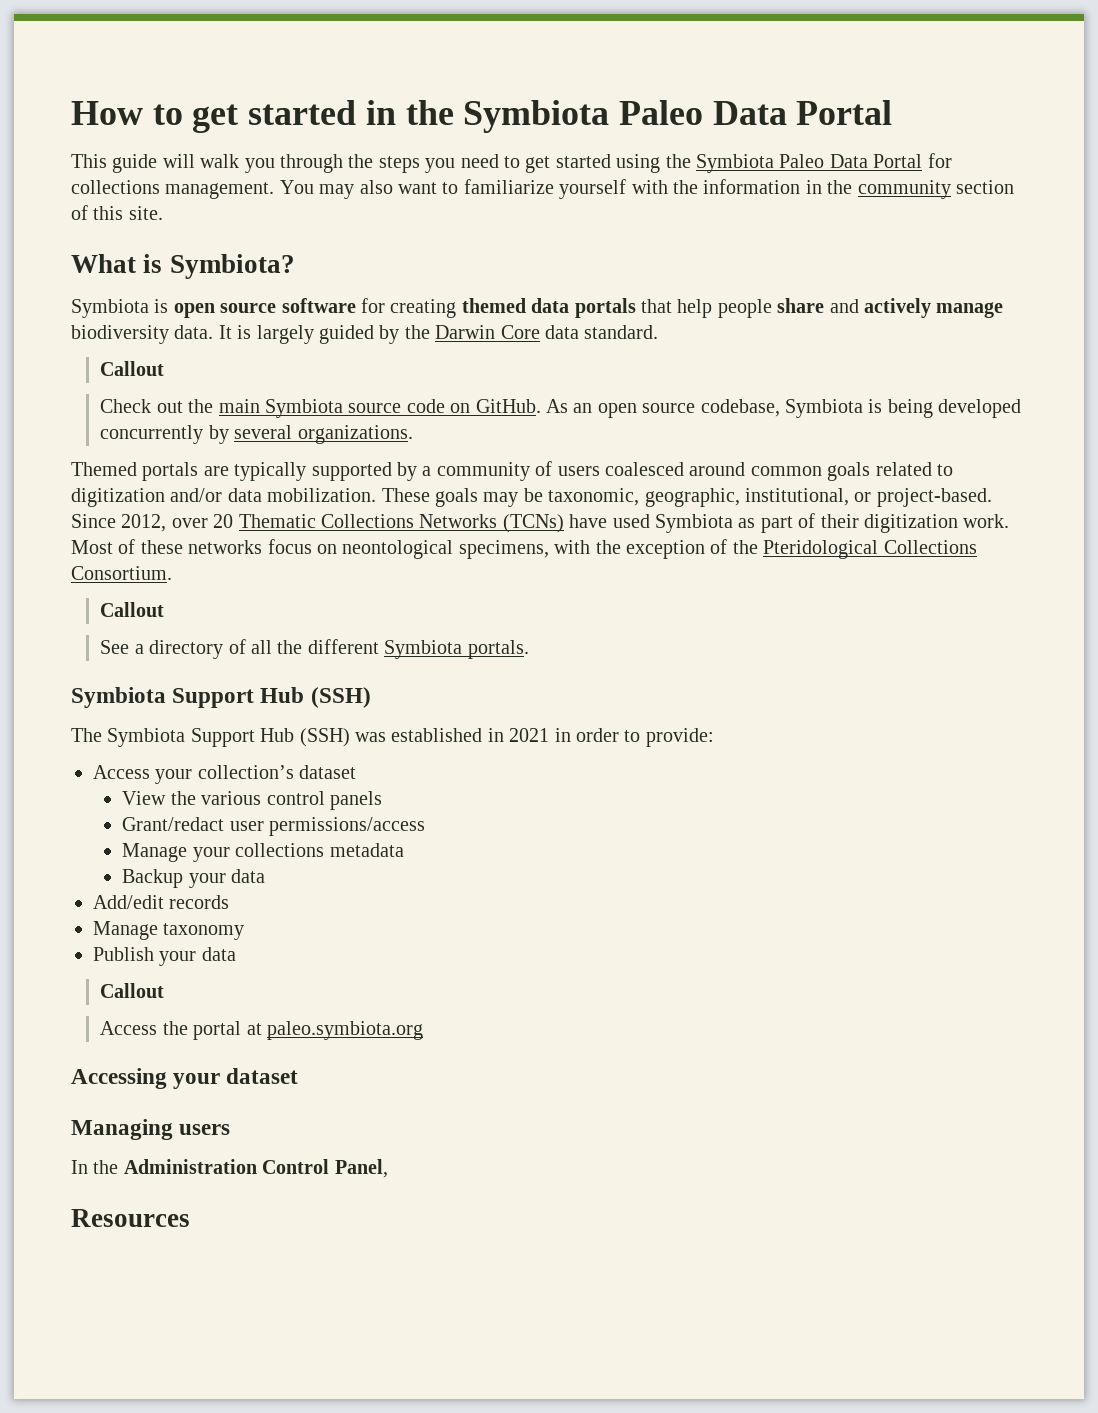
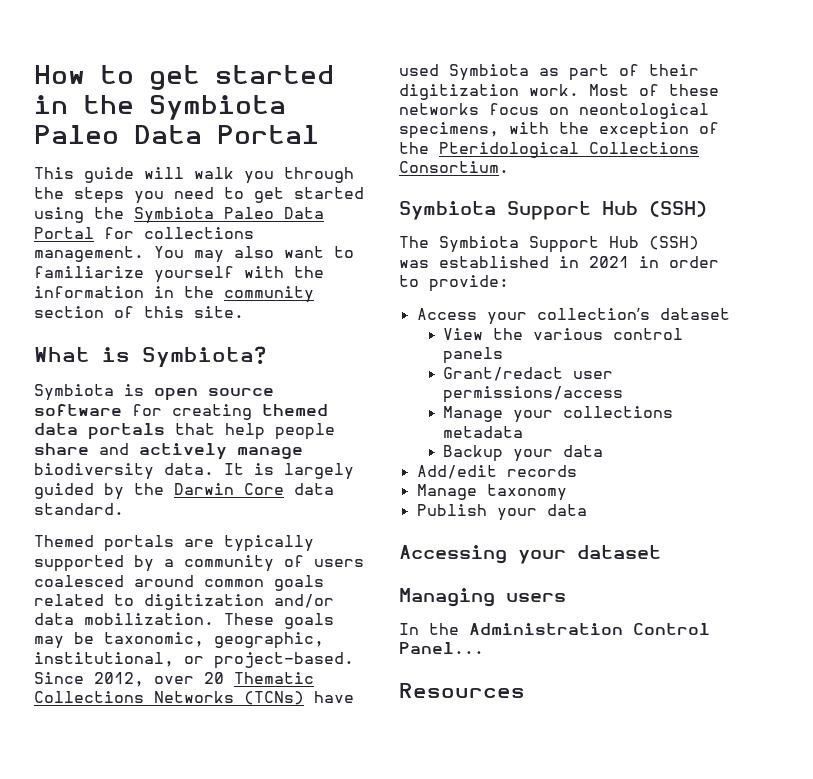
[100,361,165,376] [100,399,1022,418] [100,425,413,444] // Callout // Check out the main Symbiota source code on GitHub. As an open source codebase, Symbiota is being developed concurrently by several organizations. -> (124, 509) none
[100,602,165,617] [100,639,529,659] // Callout // See a directory of all the different Symbiota portals. -> (509, 167) none
[100,983,165,998] [100,1021,423,1040] // Callout // Access the portal at paleo.symbiota.org -> (587, 510) none
[334,1159,388,1178] Panel, -> [399,642,484,654] Panel...

